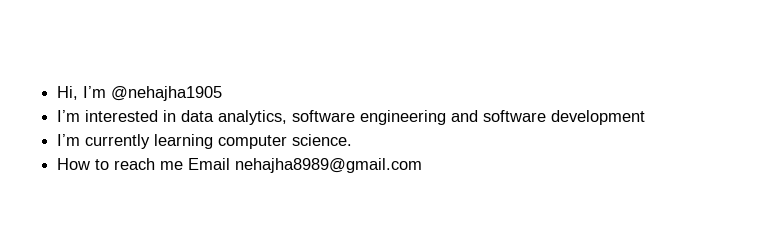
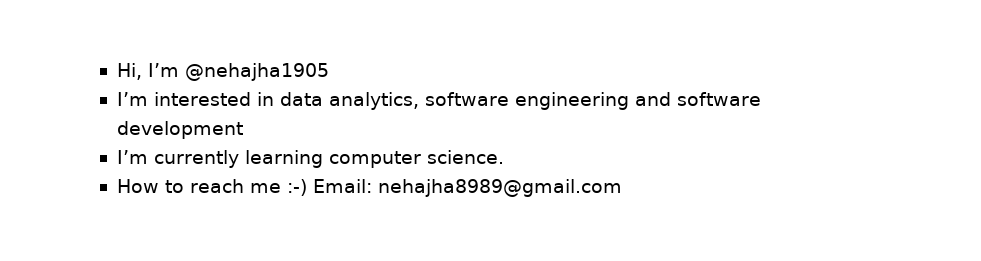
[188,158,231,170] Email -> [286,179,372,196] :-) Email:

